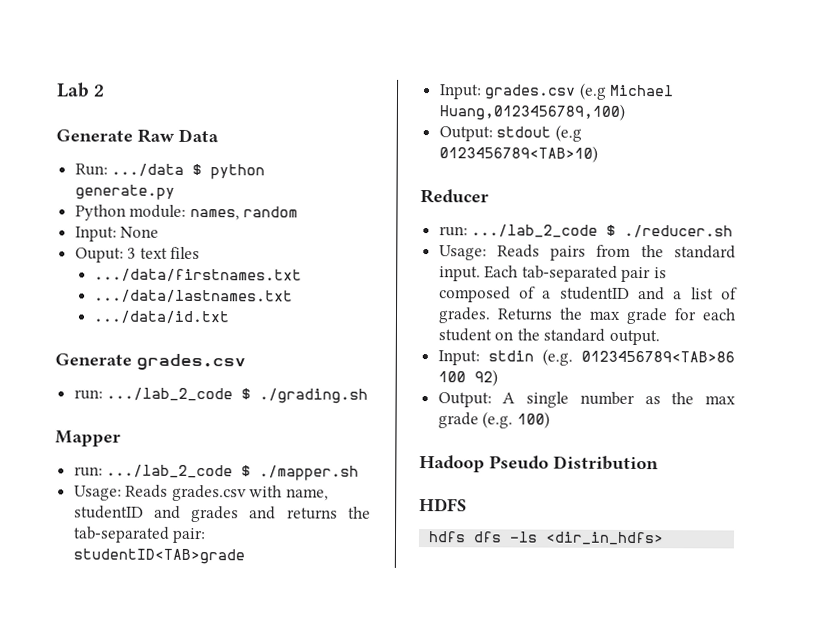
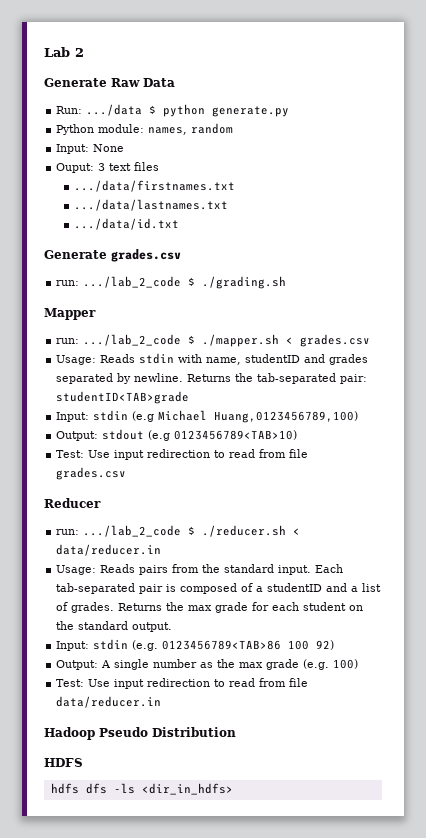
[73,484,247,502] // Usage: Reads grades.csv -> [286,334,371,347] [56,353,175,365] < grades.csv // Usage: Reads stdin
[249,506,338,520] and returns -> [56,373,232,384] separated by newline. Returns
[484,84,577,100] grades.csv -> [93,410,129,421] stdin
(598, 154) none -> [56,449,309,460] [56,467,127,480] // Test: Use input redirection to read from file grades.csv
(734, 231) none -> [293,528,301,535] [56,544,162,556] < data/reducer.in
(550, 420) none -> [56,678,309,689] [56,696,162,708] // Test: Use input redirection to read from file data/reducer.in

